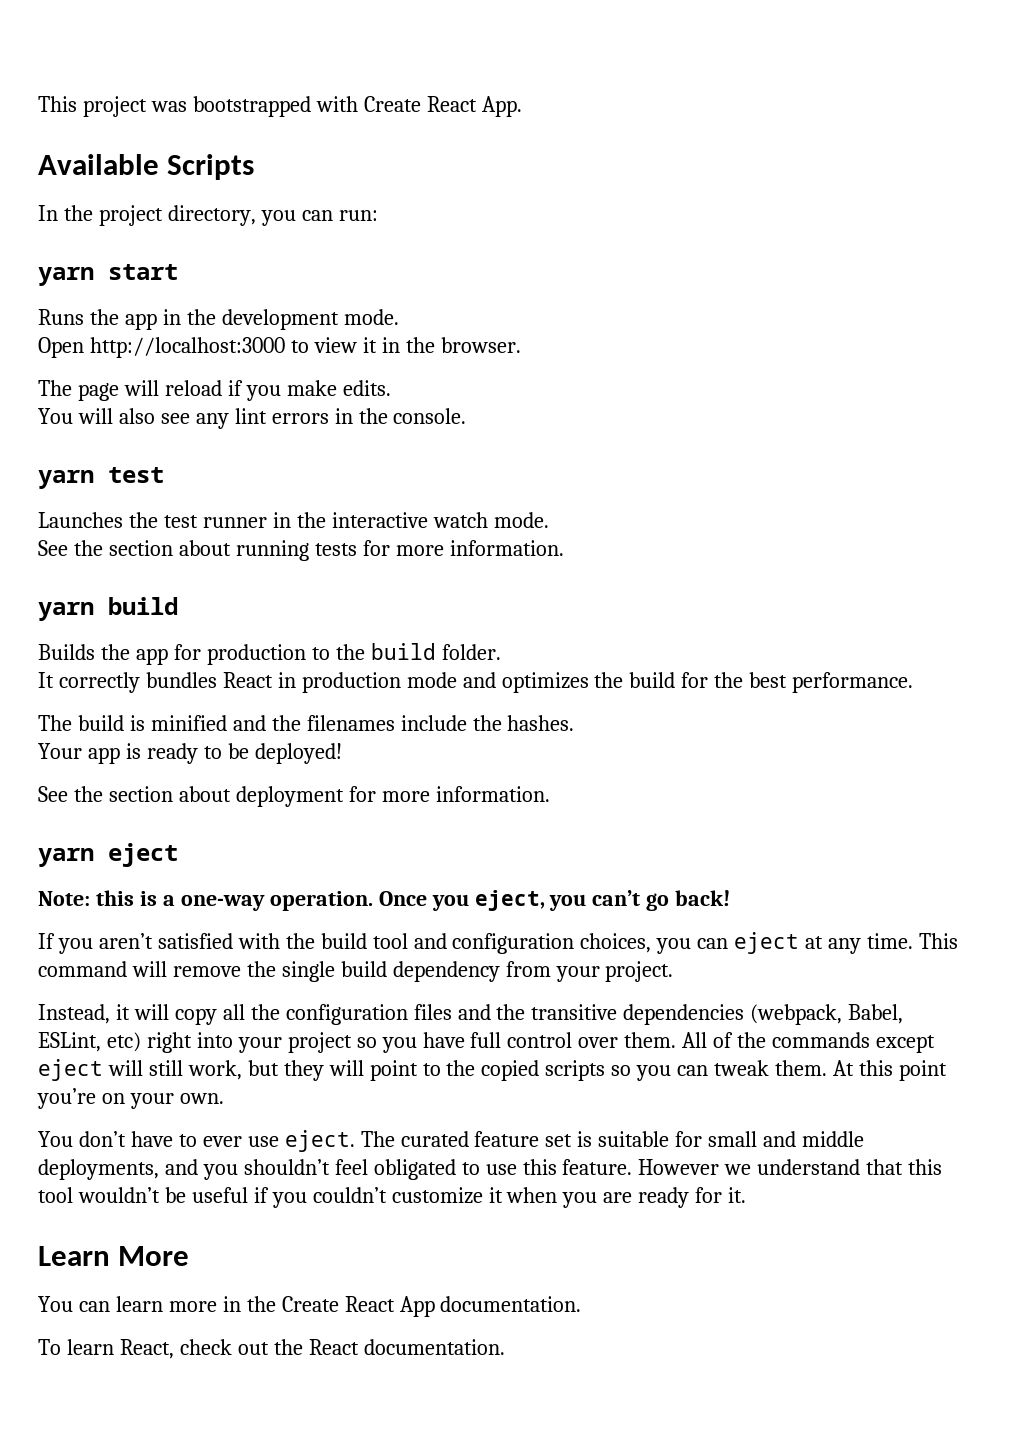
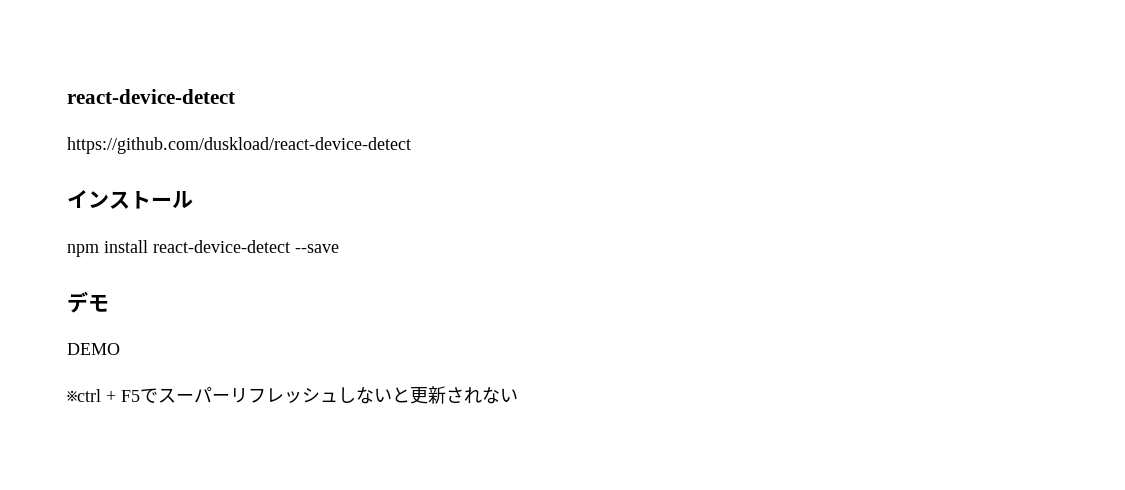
[38,96,522,117] [38,154,255,180] [38,205,378,226] [38,264,178,286] [38,309,399,330] [38,337,521,358] [38,380,391,401] [38,408,467,429] [38,467,164,489] [38,512,549,528] [38,540,564,561] [38,597,178,621] [38,643,501,665] [38,672,914,693] [38,715,575,731] [38,743,342,764] [38,786,550,807] [38,843,178,867] [38,890,731,911] [38,932,958,954] [38,961,674,982] [38,1004,904,1025] [38,1032,935,1053] [38,1059,947,1081] [37,1088,224,1109] [38,1130,865,1152] [38,1159,943,1180] [38,1187,747,1208] [38,1246,190,1266] [38,1296,582,1317] [38,1339,505,1359] This project was bootstrapped with Create React App. // Available Scripts // In the project directory, you can run: // yarn start // Runs the app in the development mode. // Open http://localhost:3000 to view it in the browser. // The page will reload if you make edits. // You will also see any lint errors in the console. // yarn test // Launches the test runner in the interactive watch mode. // See the section about running tests for more information. // yarn build // Builds the app for production to the build folder. // It correctly bundles React in production mode and optimizes the build for the best performance. // The build is minified and the filenames include the hashes. // Your app is ready to be deployed! // See the section about deployment for more information. // yarn eject // Note: this is a one-way operation. Once you eject, you can’t go back! // If you aren’t satisfied with the build tool and configuration choices, you can eject at any time. This command will remove the single build dependency from your project. // Instead, it will copy all the configuration files and the transitive dependencies (webpack, Babel, ESLint, etc) right into your project so you have full control over them. All of the commands except eject will still work, but they will point to the copied scripts so you can tweak them. At this point you’re on your own. // You don’t have to ever use eject. The curated feature set is suitable for small and middle deployments, and you shouldn’t feel obligated to use this feature. However we understand that this tool wouldn’t be useful if you couldn’t customize it when you are ready for it. // Learn More // You can learn more in the Create React App documentation. // To learn React, check out the React documentation. -> [67,89,235,104] [67,137,411,154] [67,190,193,209] [67,240,339,257] [67,291,109,313] [67,343,120,355] [67,386,518,404] react-device-detect // https://github.com/duskload/react-device-detect // インストール // npm install react-device-detect --save // デモ // DEMO // ※ctrl + F5でスーパーリフレッシュしないと更新されない

